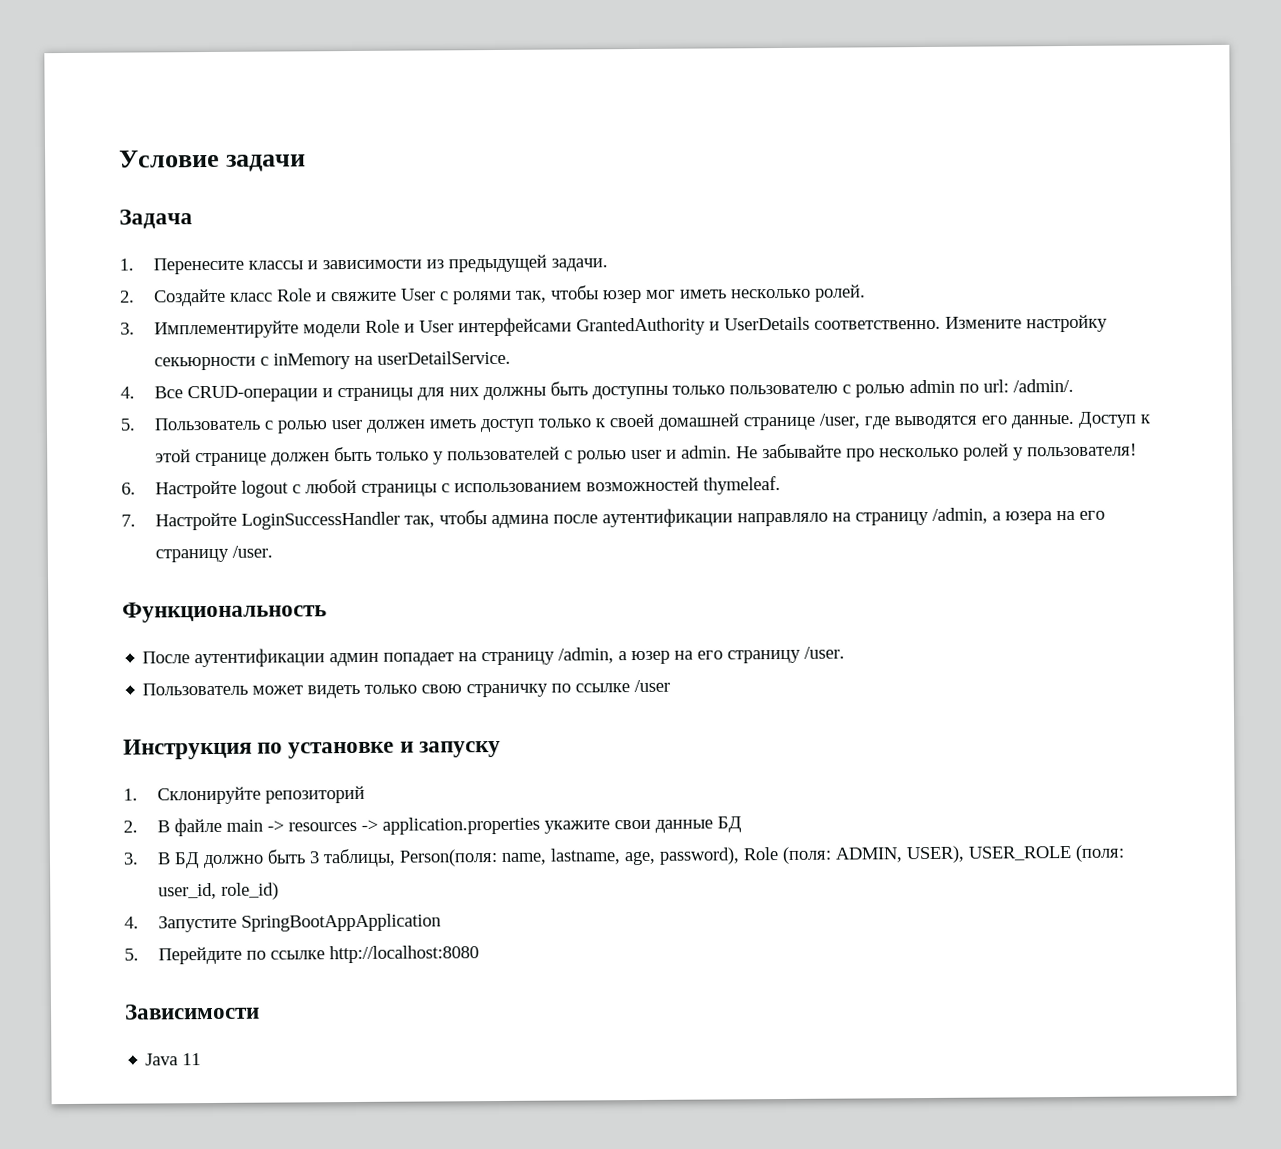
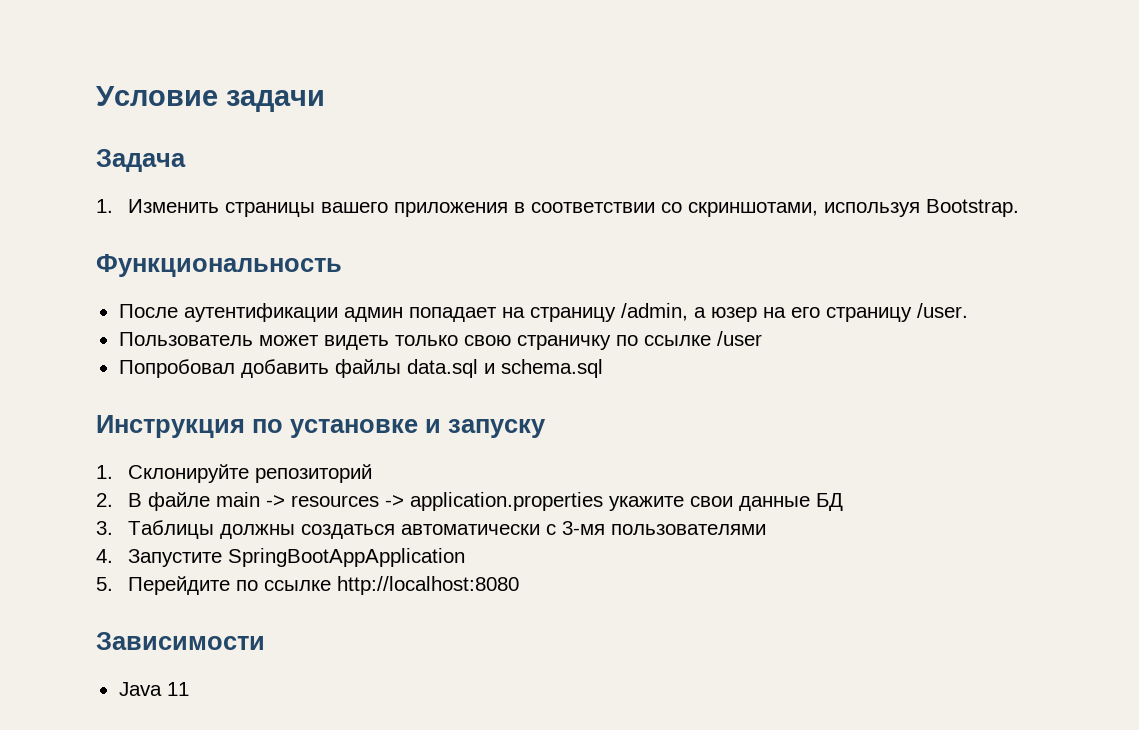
[152,254,608,275] [120,284,866,307] [120,314,1108,339] [153,350,511,371] [120,378,1074,403] [120,411,1150,434] [154,443,1137,467] [121,476,781,499] [121,507,1105,531] [154,545,273,563] Перенесите классы и зависимости из предыдущей задачи. // 2. Создайте класс Role и свяжите User с ролями так, чтобы юзер мог иметь несколько ролей. // 3. Имплементируйте модели Role и User интерфейсами GrantedAuthority и UserDetails соответственно. Измените настройку секьюрности с inMemory на userDetailService. // 4. Все CRUD-операции и страницы для них должны быть доступны только пользователю с ролью admin по url: /admin/. // 5. Пользователь с ролью user должен иметь доступ только к своей домашней странице /user, где выводятся его данные. Доступ к этой странице должен быть только у пользователей с ролью user и admin. Не забывайте про несколько ролей у пользователя! // 6. Настройте logout с любой страницы с использованием возможностей thymeleaf. // 7. Настройте LoginSuccessHandler так, чтобы админа после аутентификации направляло на страницу /admin, а юзера на его страницу /user. -> [128,199,1020,217] Изменить страницы вашего приложения в соответствии со скриншотами, используя Bootstrap.
(671, 686) none -> [118,359,603,378] // Попробовал добавить файлы data.sql и schema.sql
[156,844,1125,869] [157,882,279,900] В БД должно быть 3 таблицы, Person(поля: name, lastname, age, password), Role (поля: ADMIN, USER), USER_ROLE (поля: user_id, role_id) -> [128,520,767,539] Таблицы должны создаться автоматически с 3-мя пользователями

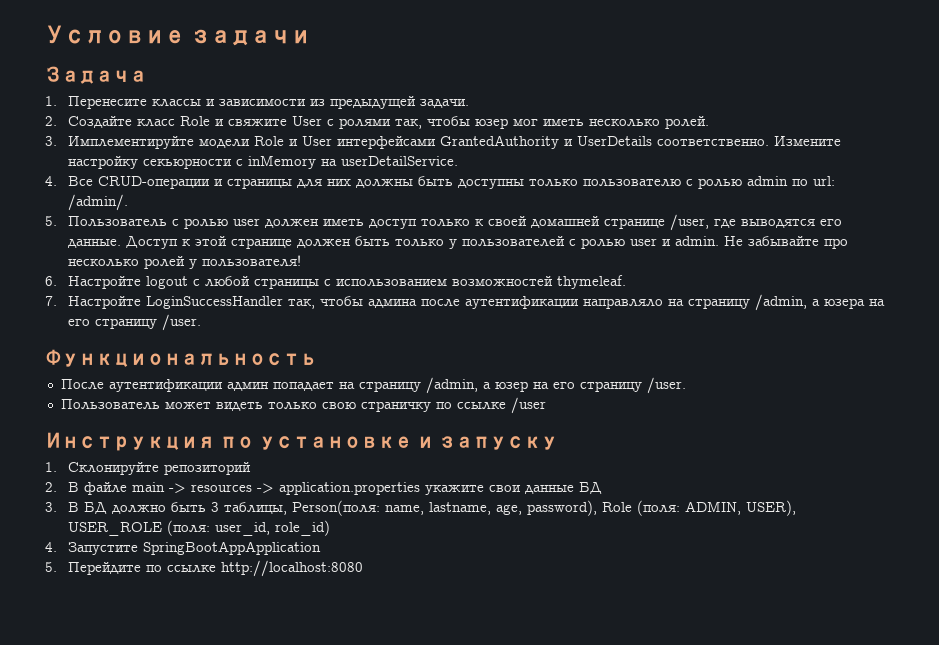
[128,199,1020,217] Изменить страницы вашего приложения в соответствии со скриншотами, используя Bootstrap. -> [67,96,469,109] [45,116,709,129] [45,135,841,149] [67,155,458,169] [45,176,835,189] [67,194,128,211] [45,214,842,231] [67,236,848,249] [67,255,301,269] [45,275,626,289] [45,294,885,311] [67,314,201,331] Перенесите классы и зависимости из предыдущей задачи. // 2. Создайте класс Role и свяжите User с ролями так, чтобы юзер мог иметь несколько ролей. // 3. Имплементируйте модели Role и User интерфейсами GrantedAuthority и UserDetails соответственно. Измените настройку секьюрности с inMemory на userDetailService. // 4. Все CRUD-операции и страницы для них должны быть доступны только пользователю с ролью admin по url: /admin/. // 5. Пользователь с ролью user должен иметь доступ только к своей домашней странице /user, где выводятся его данные. Доступ к этой странице должен быть только у пользователей с ролью user и admin. Не забывайте про несколько ролей у пользователя! // 6. Настройте logout с любой страницы с использованием возможностей thymeleaf. // 7. Настройте LoginSuccessHandler так, чтобы админа после аутентификации направляло на страницу /admin, а юзера на его страницу /user.
[118,359,603,378] // Попробовал добавить файлы data.sql и schema.sql -> (546, 405) none
[128,520,767,539] Таблицы должны создаться автоматически с 3-мя пользователями -> [67,500,796,516] [67,520,330,536] В БД должно быть 3 таблицы, Person(поля: name, lastname, age, password), Role (поля: ADMIN, USER), USER_ROLE (поля: user_id, role_id)
[96,632,265,650] [118,682,189,696] // Зависимости // Java 11 -> (363, 568) none

